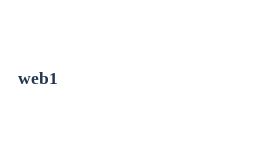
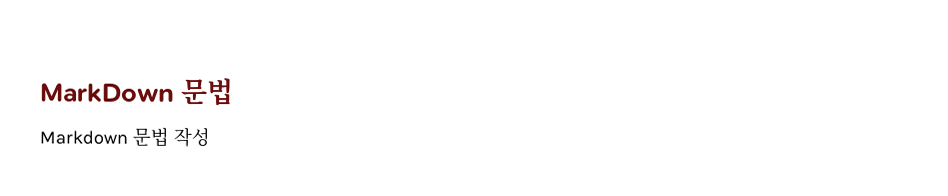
[18,72,58,84] web1 -> [39,77,235,107] [39,127,210,148] MarkDown 문법 // Markdown 문법 작성

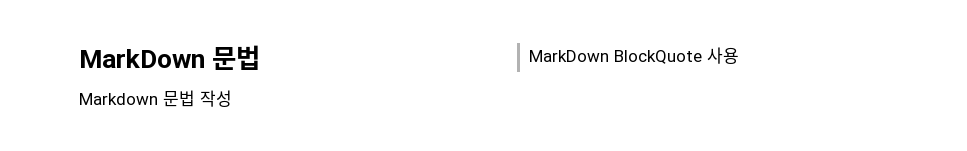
(210, 137) none -> [529,47,740,64] // MarkDown BlockQuote 사용

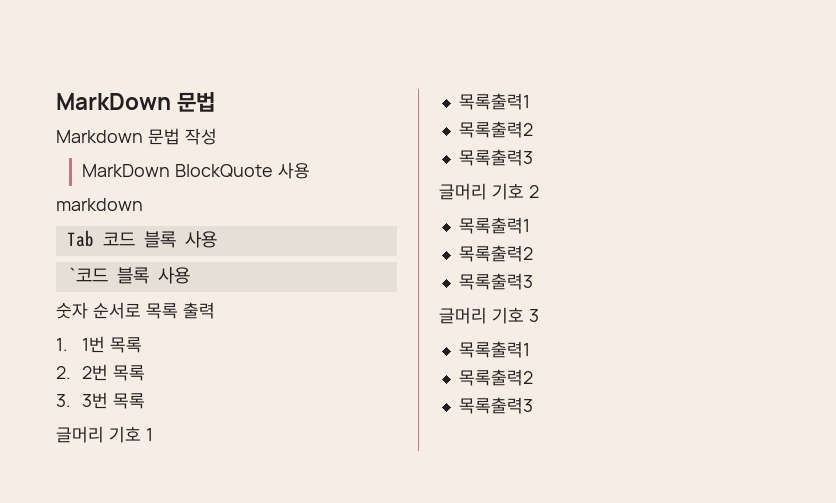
(740, 55) none -> [56,198,143,211] [66,230,217,248] [66,267,190,284] [56,302,215,319] [56,336,142,353] [56,364,145,381] [56,392,145,409] [56,426,153,443] [458,93,530,110] [458,121,533,138] [458,149,533,166] [439,183,539,200] [458,217,530,234] [458,245,533,262] [458,273,533,290] [439,307,539,324] [458,341,530,358] [458,369,533,386] [458,397,533,414] // markdown // Tab 코드 블록 사용 // `코드 블록 사용 // 숫자 순서로 목록 출력 // 1. 1번 목록 // 2. 2번 목록 // 3. 3번 목록 // 글머리 기호 1 // 목록출력1 // 목록출력2 // 목록출력3 // 글머리 기호 2 // 목록출력1 // 목록출력2 // 목록출력3 // 글머리 기호 3 // 목록출력1 // 목록출력2 // 목록출력3

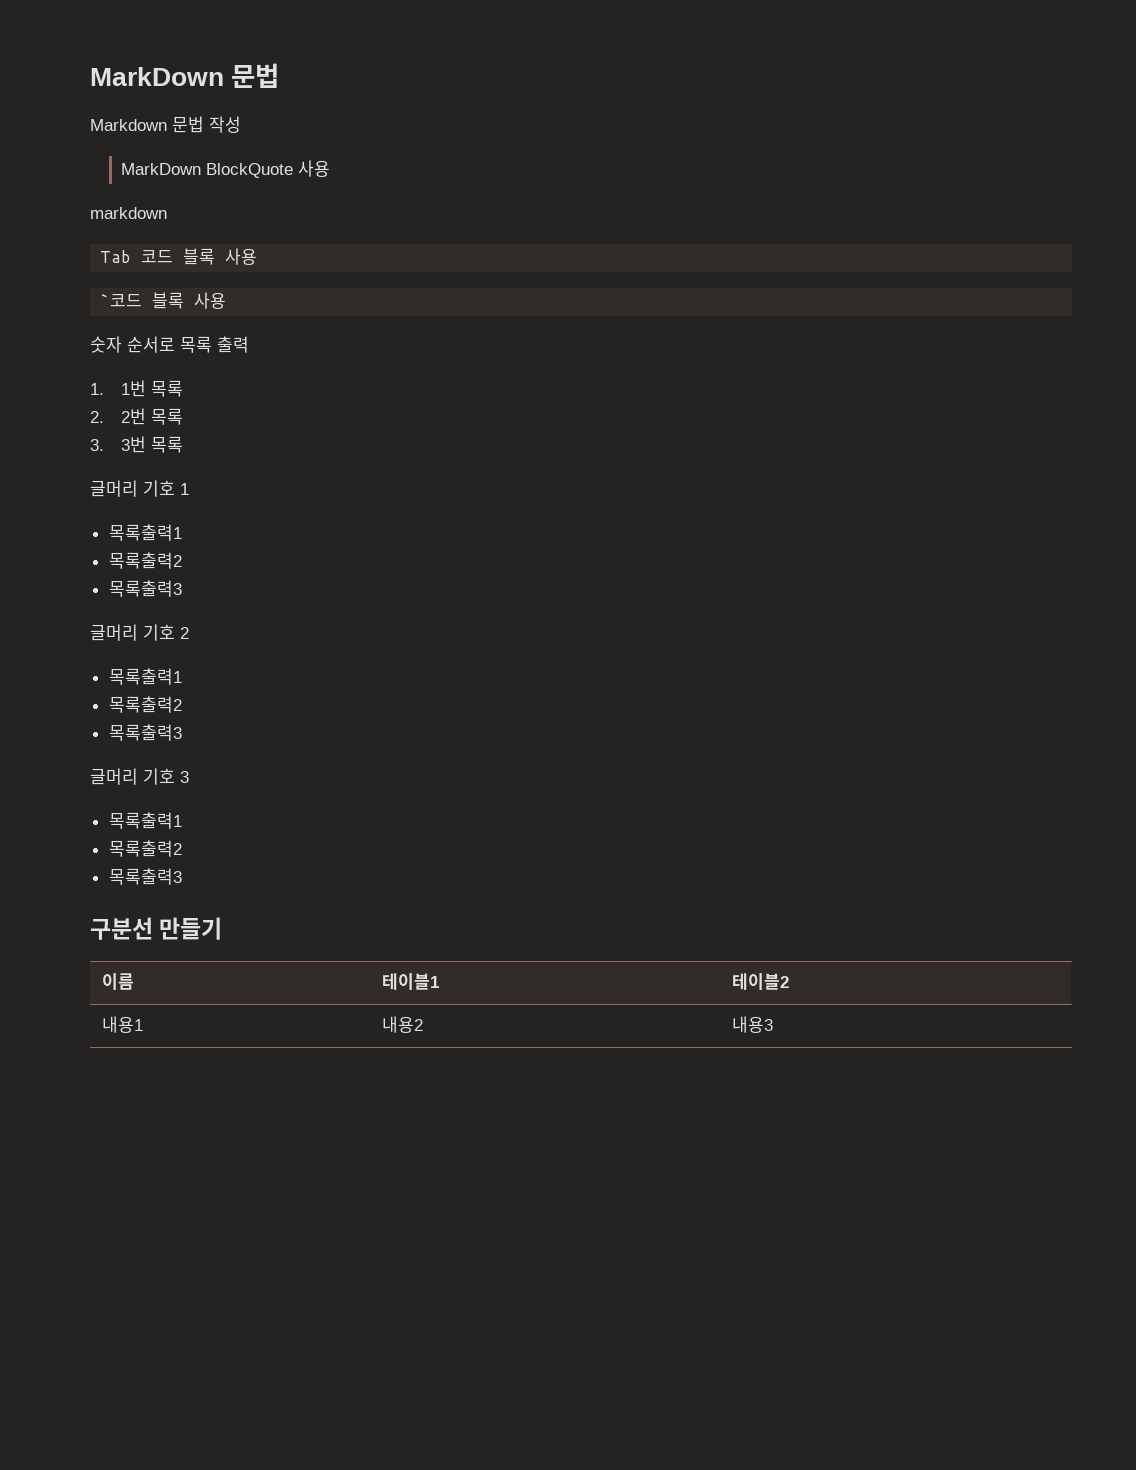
(533, 405) none -> [90,917,223,940] [101,973,134,990] [381,973,439,990] [731,973,789,990] [101,1016,143,1033] [381,1016,423,1033] [731,1016,773,1033] // 구분선 만들기 // 이름 | 테이블1 | 테이블2 // 내용1 | 내용2 | 내용3

